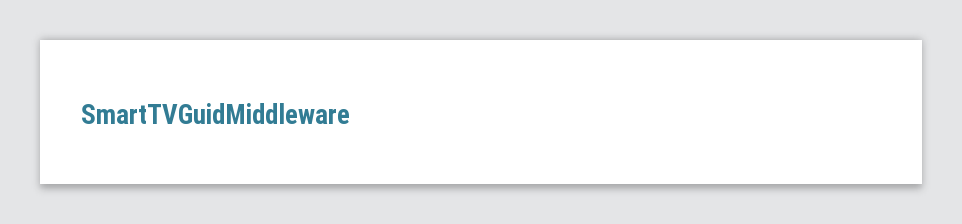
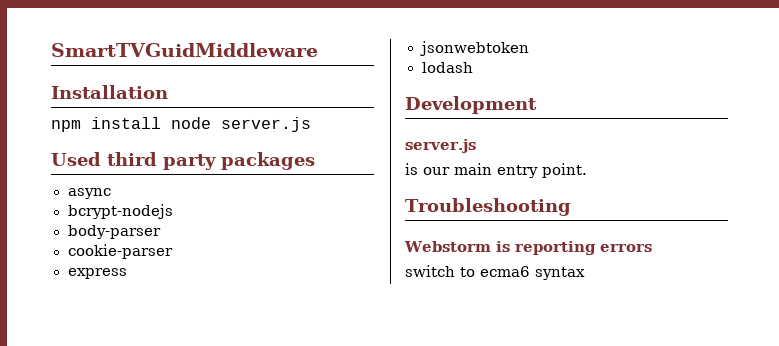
(350, 113) none -> [51,85,168,99] [51,117,311,132] [51,152,315,170] [67,188,111,199] [67,204,173,219] [67,225,161,239] [67,244,173,259] [67,268,127,279] [419,41,529,56] [421,62,473,73] [405,96,537,114] [405,139,476,153] [405,163,587,178] [405,198,571,216] [404,241,652,255] [405,265,585,280] // Installation // npm install node server.js // Used third party packages // async // bcrypt-nodejs // body-parser // cookie-parser // express // jsonwebtoken // lodash // Development // server.js // is our main entry point. // Troubleshooting // Webstorm is reporting errors // switch to ecma6 syntax

